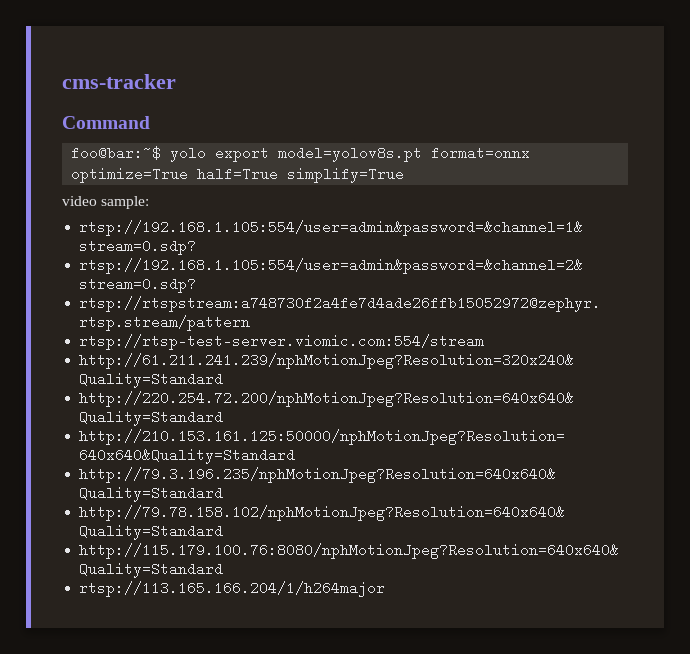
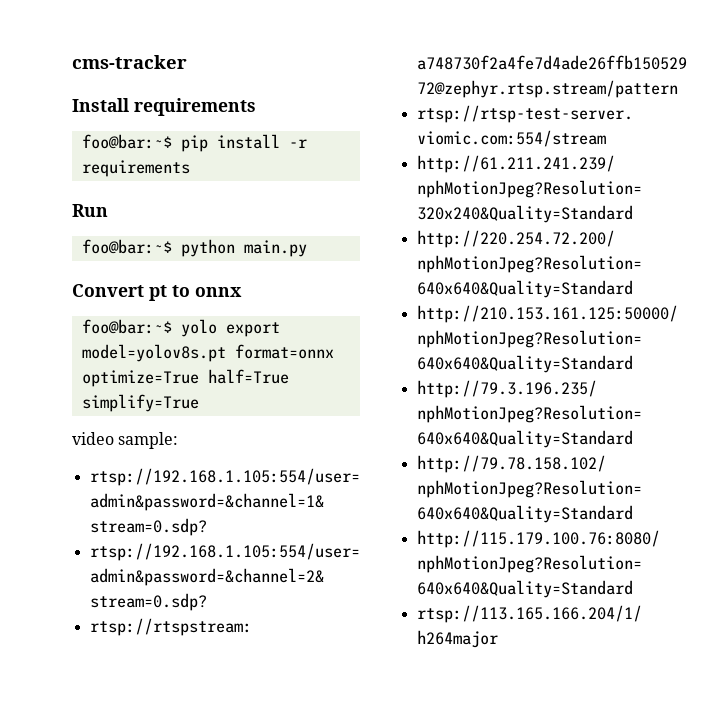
[62,116,150,129] Command -> [72,98,256,116] [81,134,307,152] [81,160,190,177] [72,204,108,217] [81,239,307,257] [72,284,242,301] Install requirements // foo@bar:~$ pip install -r requirements // Run // foo@bar:~$ python main.py // Convert pt to onnx

